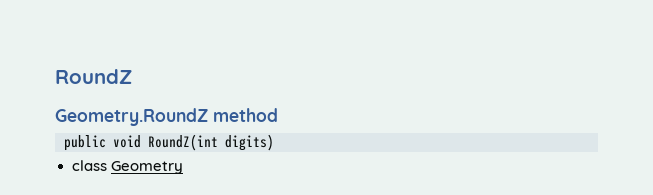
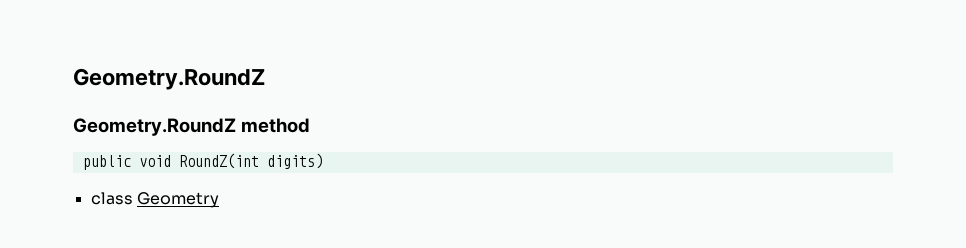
[55,69,132,84] RoundZ -> [73,68,265,90] Geometry.RoundZ

